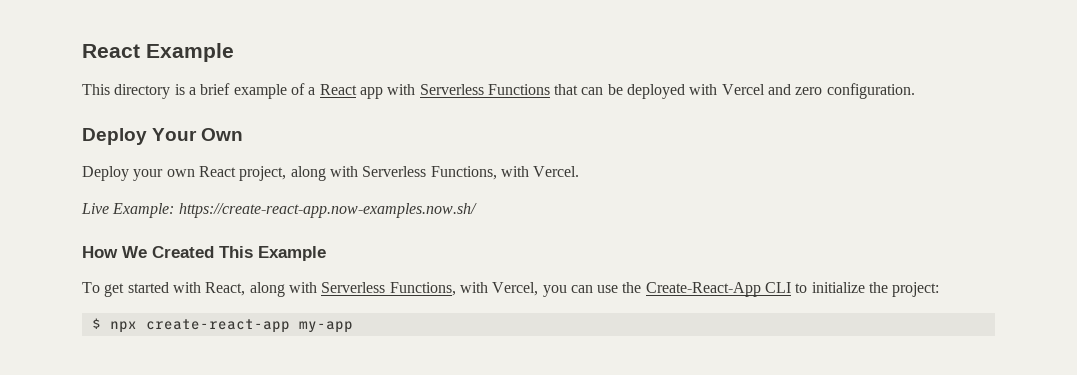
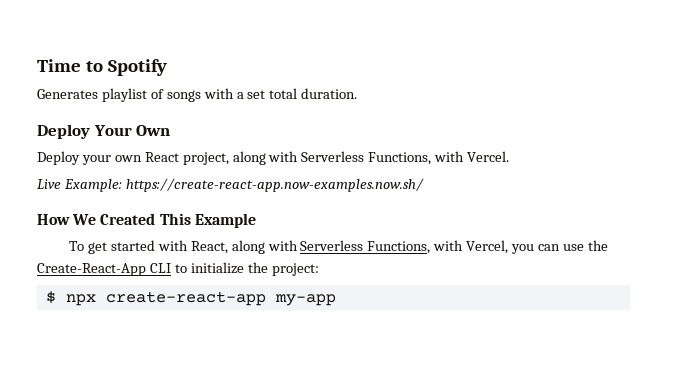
[82,43,234,62] [82,83,915,99] React Example // This directory is a brief example of a React app with Serverless Functions that can be deployed with Vercel and zero configuration. -> [37,59,167,76] [37,88,358,102] Time to Spotify // Generates playlist of songs with a set total duration.

